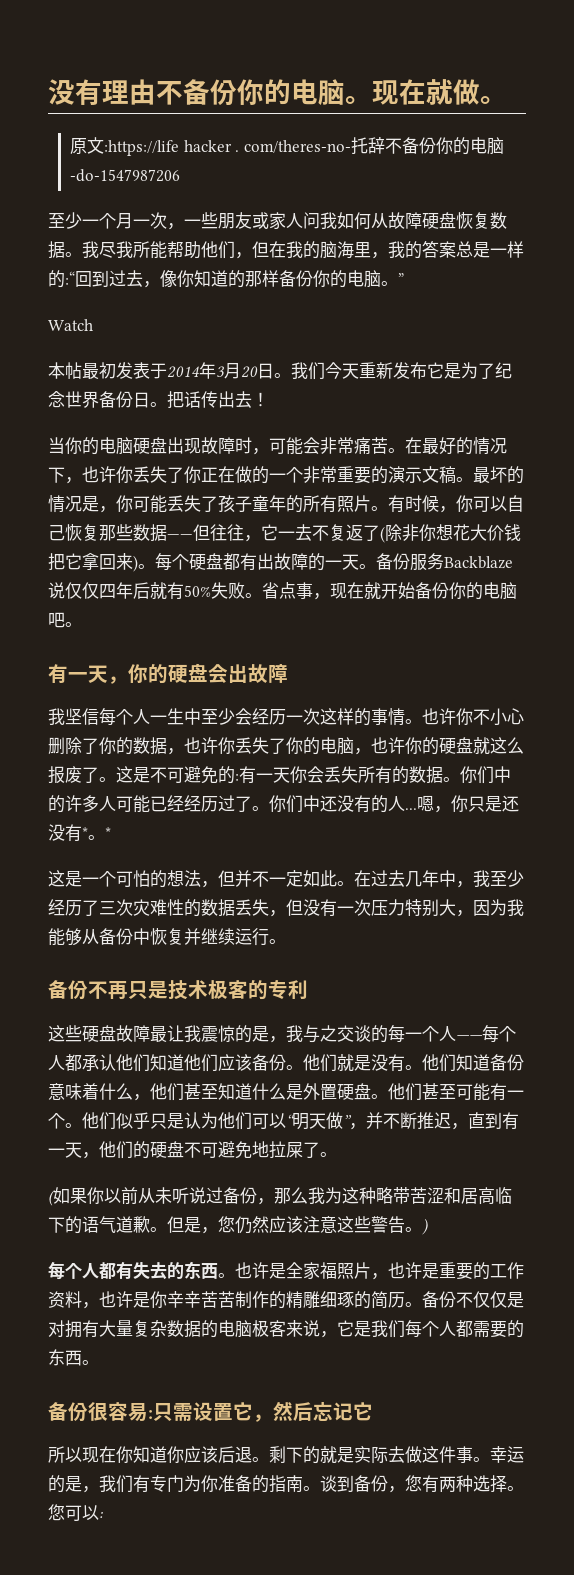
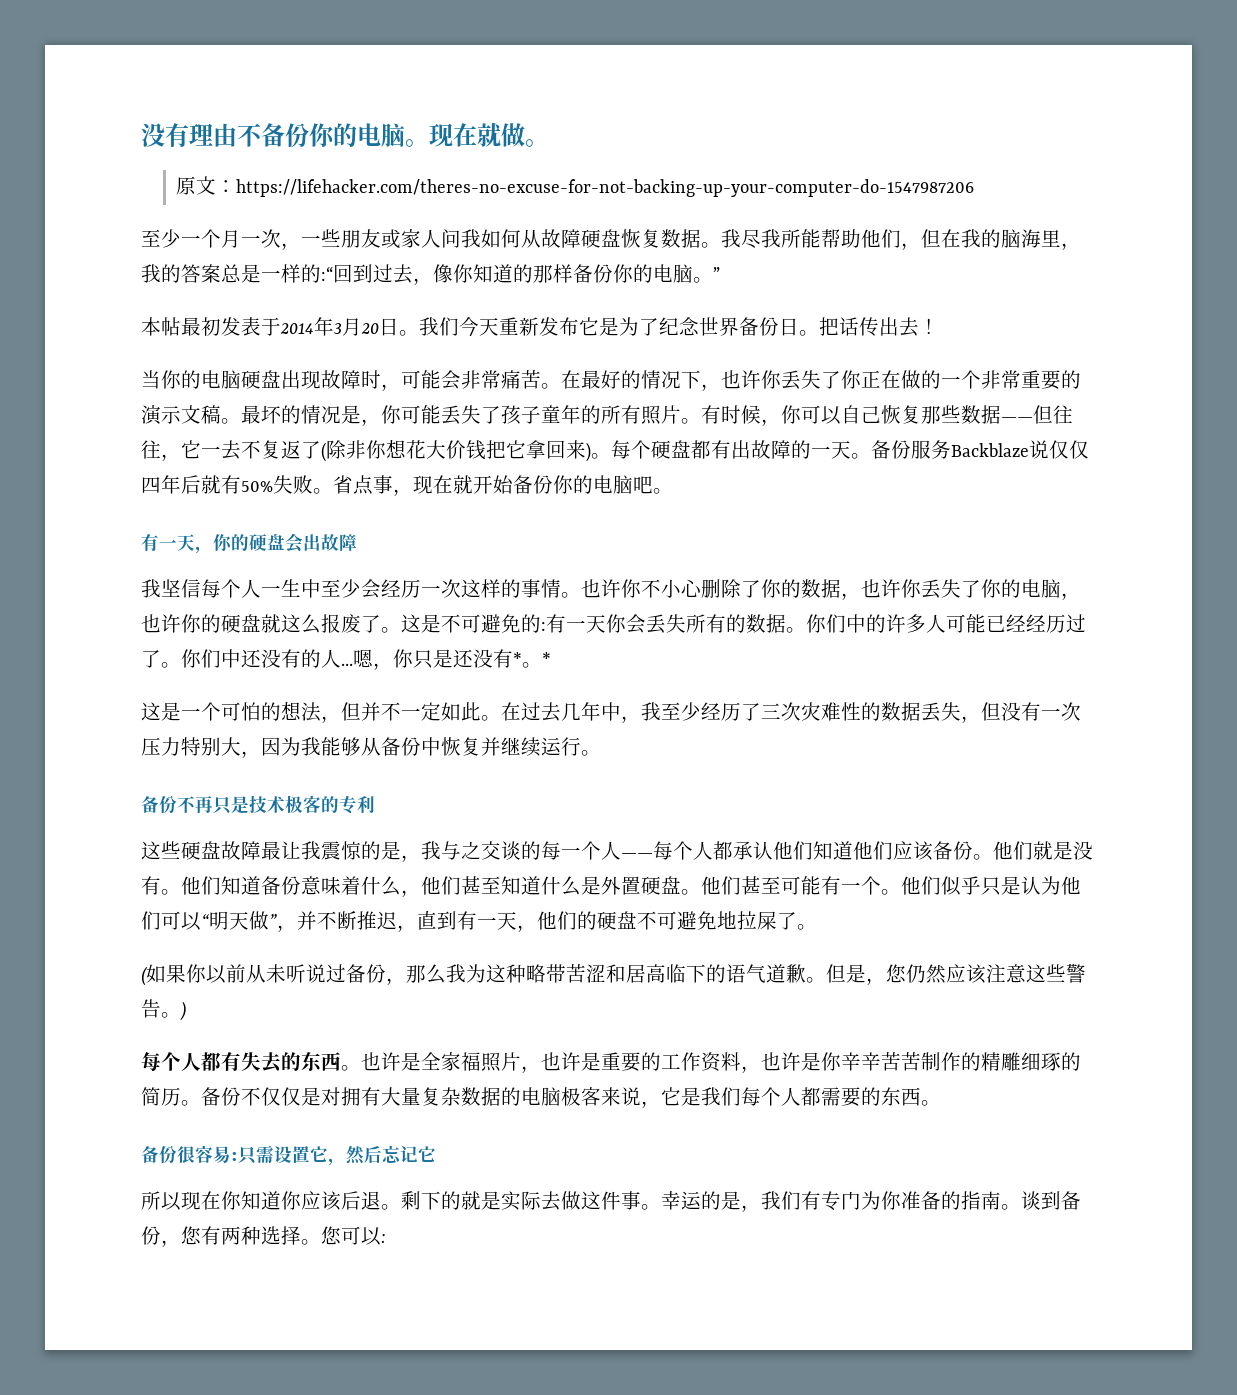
[104,137,505,156] [70,169,181,182] :https://life hacker . com/theres-no-托辞不备份你的电脑-do-1547987206 -> [216,179,975,197] ：https://lifehacker.com/theres-no-excuse-for-not-backing-up-your-computer-do-1547987206
[48,319,93,331] // Watch -> (720, 274) none

